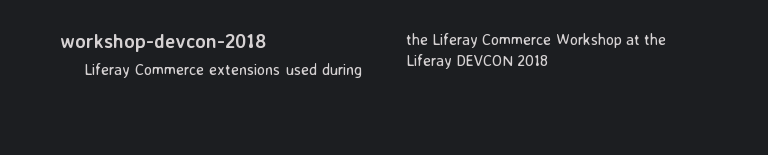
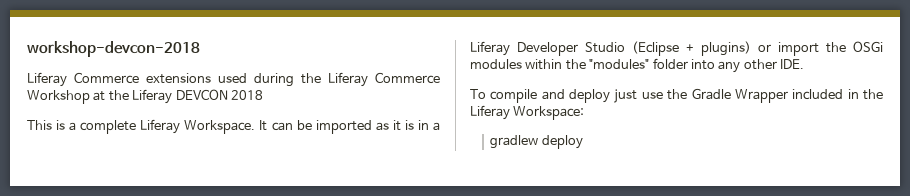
(549, 60) none -> [27,119,440,134] [470,41,883,56] [470,58,804,73] [470,88,883,103] [470,105,585,120] [490,135,583,149] // This is a complete Liferay Workspace. It can be imported as it is in a Liferay Developer Studio (Eclipse + plugins) or import the OSGi modules within the "modules" folder into any other IDE. // To compile and deploy just use the Gradle Wrapper included in the Liferay Workspace: // gradlew deploy

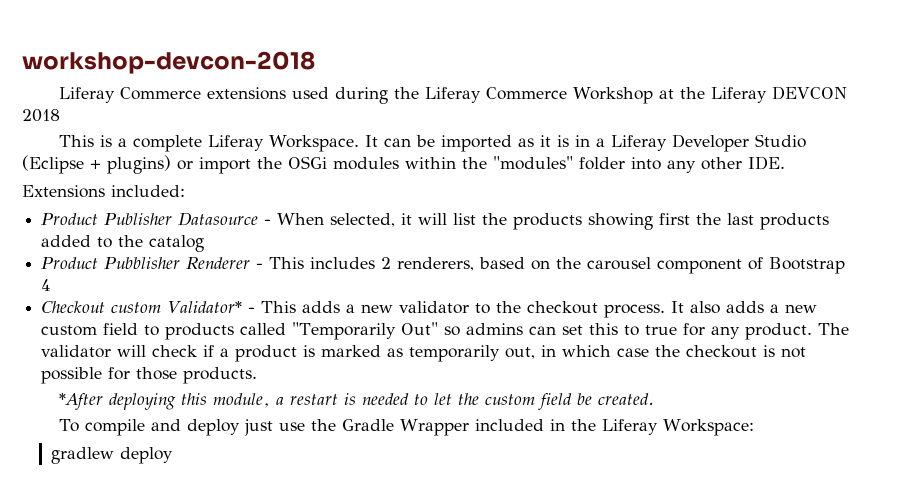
(804, 64) none -> [22,185,185,198] [41,212,830,230] [41,235,205,252] [41,257,846,274] [41,279,52,291] [41,301,818,318] [41,322,850,340] [41,345,807,362] [41,367,258,384] [58,393,654,410] // Extensions included: // Product Publisher Datasource - When selected, it will list the products showing first the last products added to the catalog // Product Pubblisher Renderer - This includes 2 renderers, based on the carousel component of Bootstrap 4 // Checkout custom Validator* - This adds a new validator to the checkout process. It also adds a new custom field to products called "Temporarily Out" so admins can set this to true for any product. The validator will check if a product is marked as temporarily out, in which case the checkout is not possible for those products. // *After deploying this module, a restart is needed to let the custom field be created.

